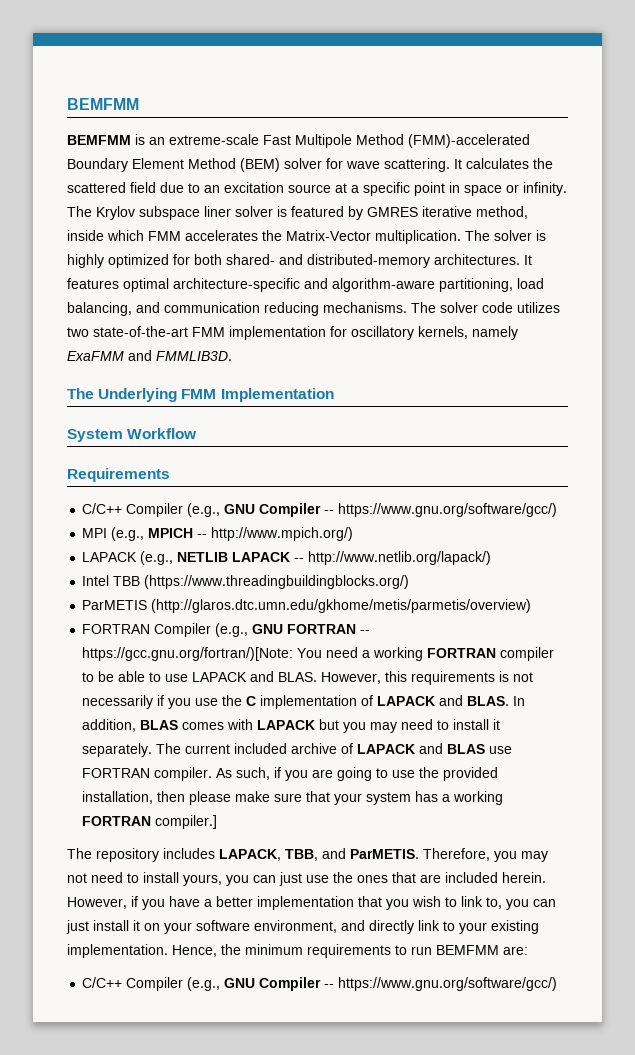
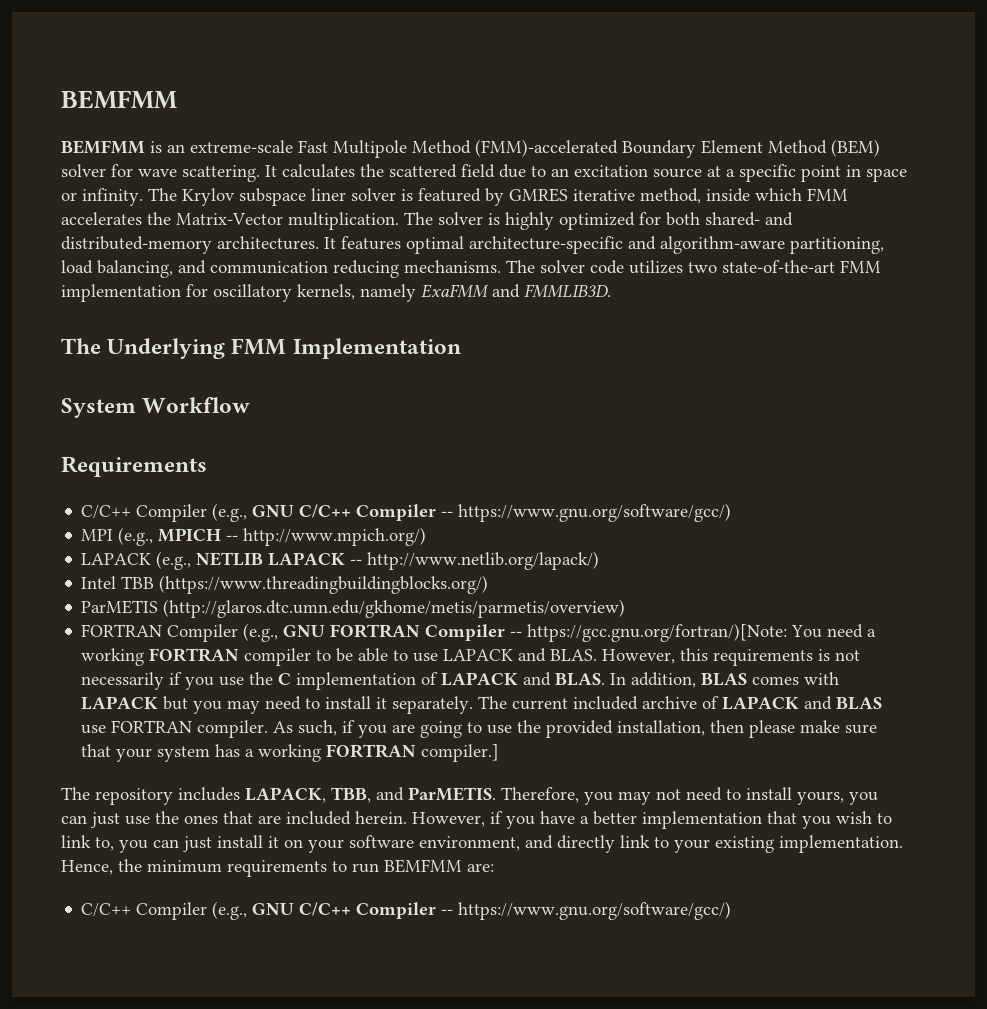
(256, 509) none -> [299,504,352,518] C/C++
(357, 629) none -> [425,624,506,641] Compiler
(256, 983) none -> [299,902,352,916] C/C++

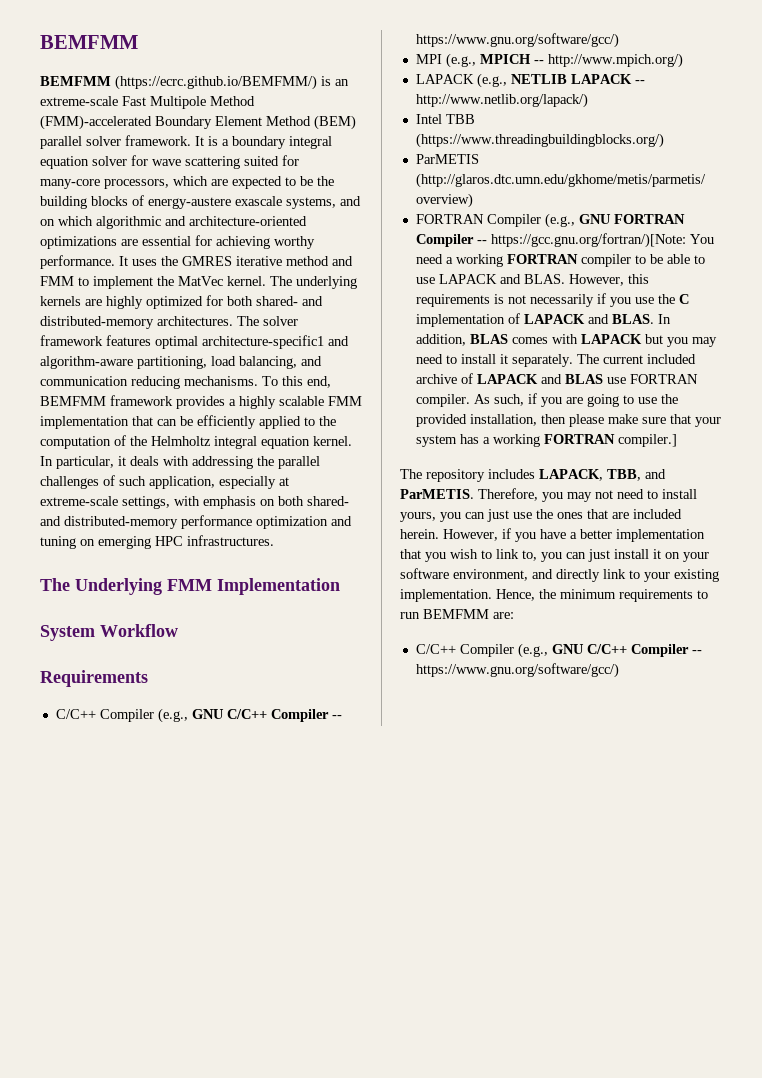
(145, 147) none -> [115,75,317,90] (https://ecrc.github.io/BEMFMM/)
[61,164,907,182] [61,188,848,206] [61,212,500,230] solver for wave scattering. It calculates the scattered field due to an excitation source at a specific point in space or infinity. The Krylov subspace liner solver is featured by GMRES iterative method, inside which FMM accelerates the Matrix-Vector multiplication. The solver is -> [40,135,332,149] [40,155,299,169] [40,176,334,189] [40,195,361,209] [40,216,307,229] [40,235,315,249] [40,255,353,269] [40,276,357,289] [40,296,102,306] parallel solver framework. It is a boundary integral equation solver for wave scattering suited for many-core processors, which are expected to be the building blocks of energy-austere exascale systems, and on which algorithmic and architecture-oriented optimizations are essential for achieving worthy performance. It uses the GMRES iterative method and FMM to implement the MatVec kernel. The underlying kernels are
[324,237,336,249] It -> [237,316,298,326] [40,335,103,346] The solver framework
[469,236,623,254] architecture-specific -> [202,335,324,349] architecture-specific1
[506,260,881,274] [61,284,611,302] The solver code utilizes two state-of-the-art FMM implementation for oscillatory kernels, namely ExaFMM and FMMLIB3D. -> [262,376,331,388] [40,395,362,409] [40,415,336,429] [40,435,352,449] [40,456,320,469] [40,475,289,489] [40,496,349,509] [40,515,352,529] [40,535,274,549] To this end, BEMFMM framework provides a highly scalable FMM implementation that can be efficiently applied to the computation of the Helmholtz integral equation kernel. In particular, it deals with addressing the parallel challenges of such application, especially at extreme-scale settings, with emphasis on both shared- and distributed-memory performance optimization and tuning on emerging HPC infrastructures.

